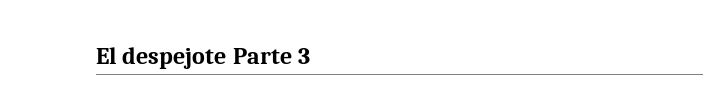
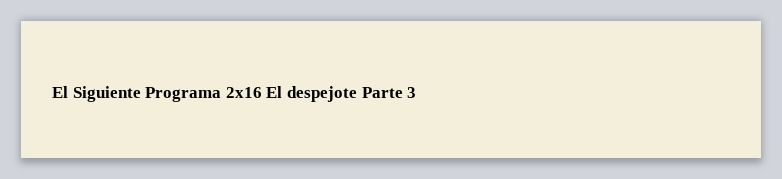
[96,47,116,64] El -> [52,86,283,102] El Siguiente Programa 2x16 El

